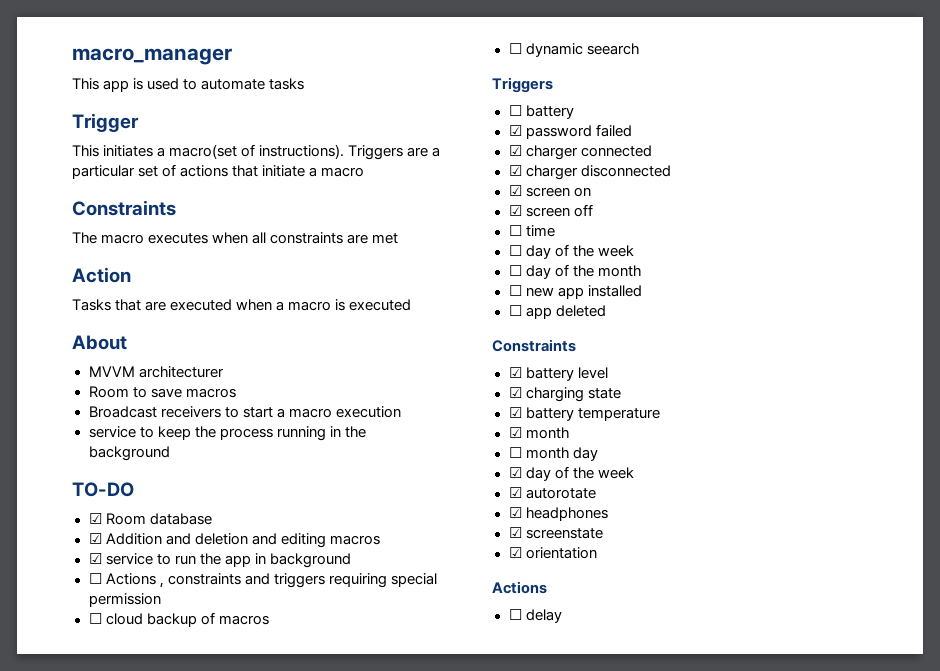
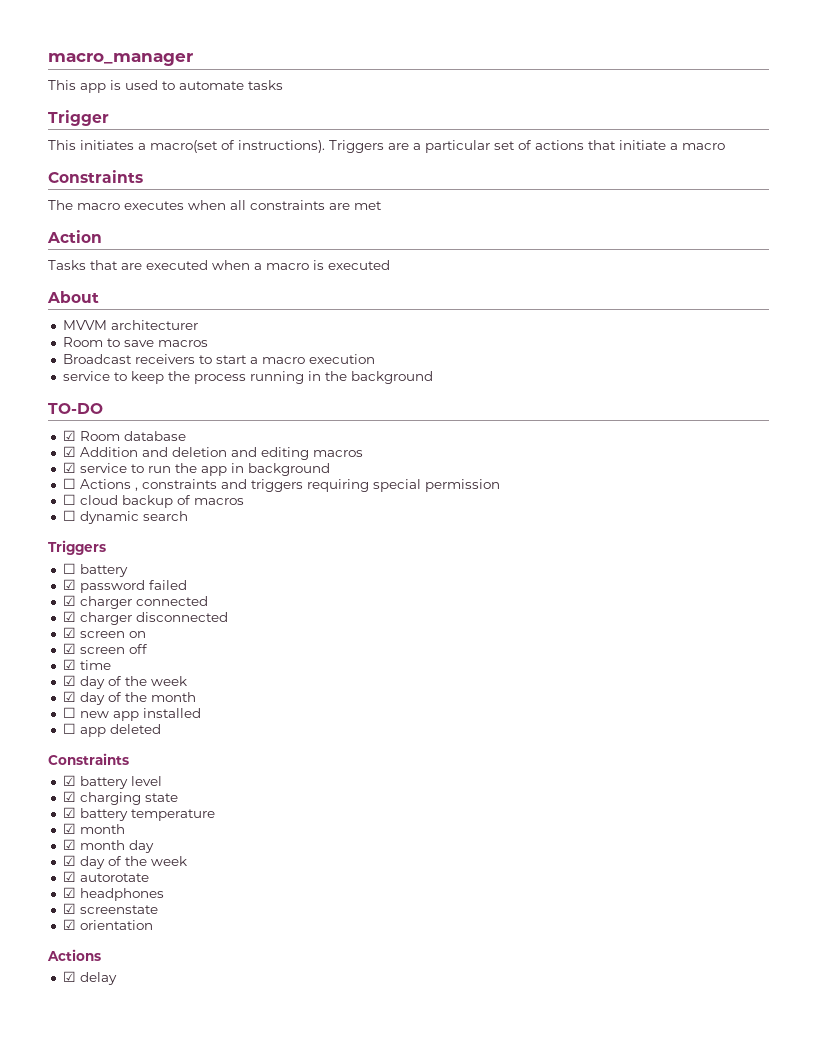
[586,43,639,55] seearch -> [142,511,188,521] search
[508,225,522,236] ☐ -> [62,659,76,670] ☑
[508,244,634,259] [508,265,522,276] ☐ day of the week // ☐ -> [62,675,187,689] [62,691,76,702] ☑ day of the week // ☑
[508,447,522,458] ☐ -> [62,839,76,850] ☑
[508,609,522,620] ☐ -> [62,971,76,982] ☑

